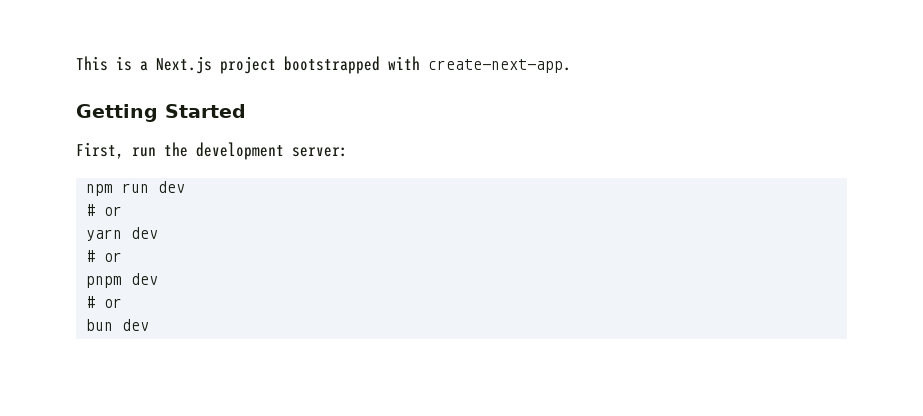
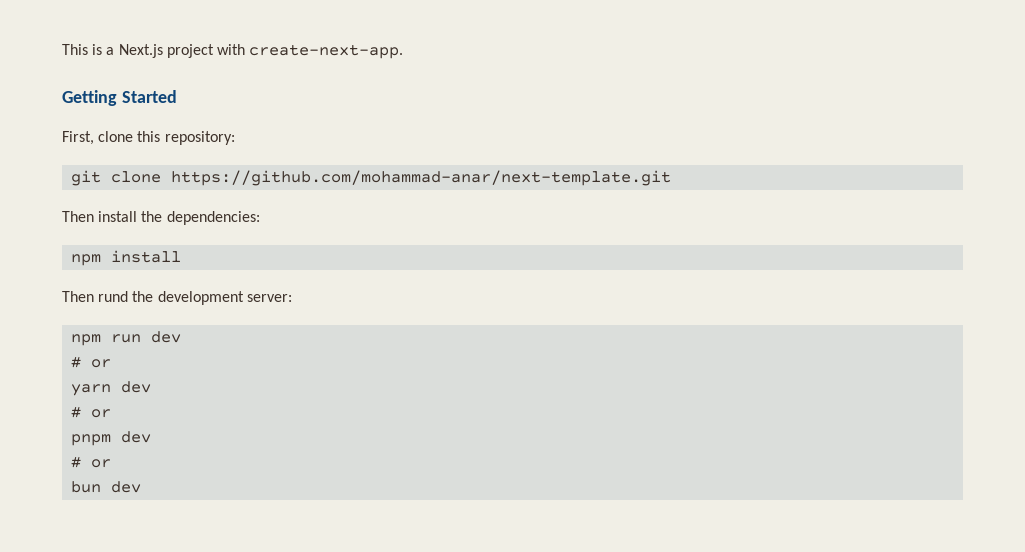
[284,56,380,74] bootstrapped -> (214, 51) none
[132,147,156,157] run -> [98,131,235,145] [71,170,672,186] [62,211,260,225] [71,250,182,266] [62,291,129,302] clone this repository: // git clone https://github.com/mohammad-anar/next-template.git // Then install the dependencies: // npm install // Then rund

